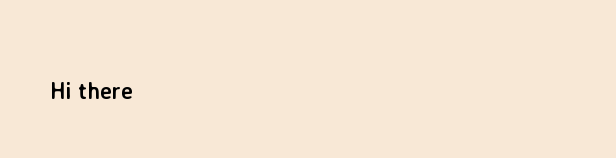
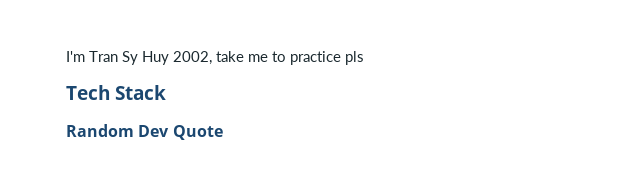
[50,82,133,99] Hi there -> [66,51,364,65] [66,85,166,100] [66,124,223,140] I'm Tran Sy Huy 2002, take me to practice pls // Tech Stack // Random Dev Quote

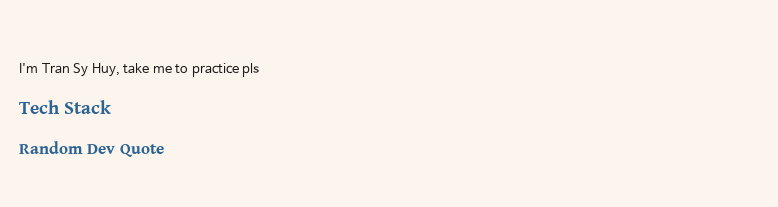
[142,51,212,65] Huy 2002, -> [91,63,120,77] Huy,

